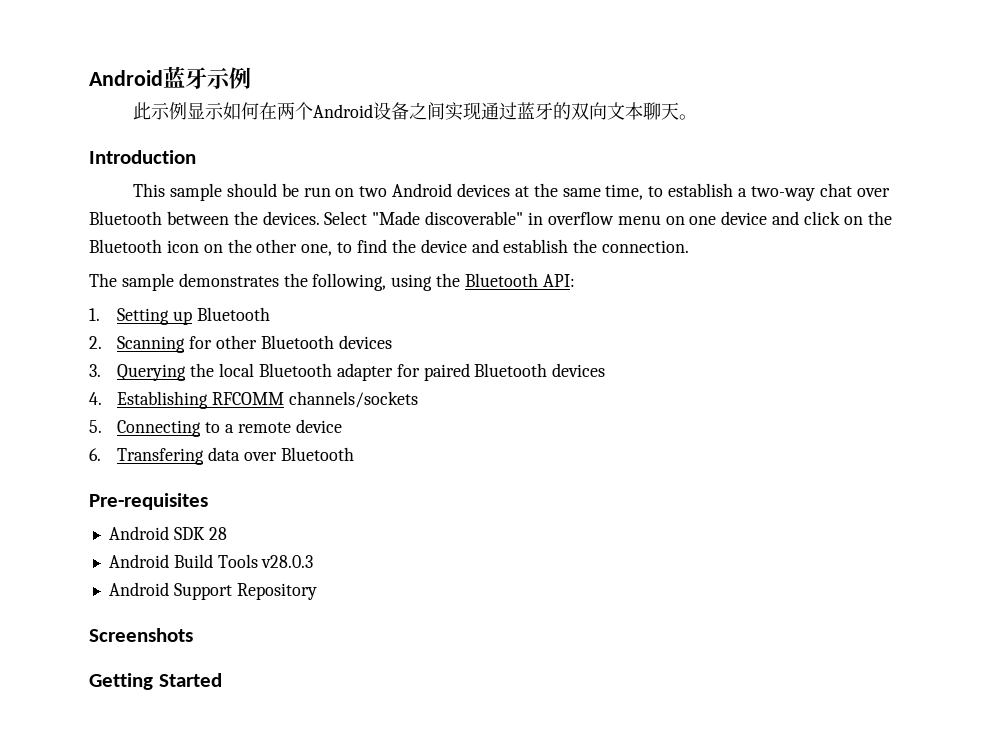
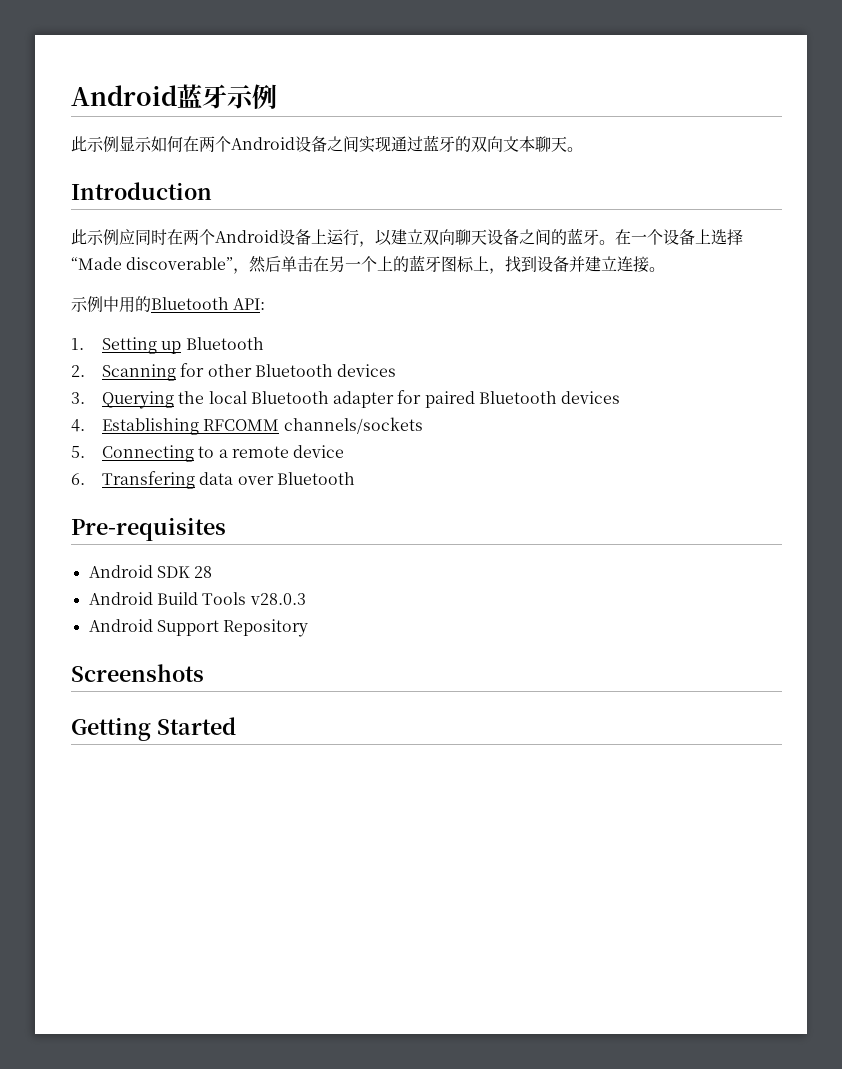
[133,183,890,201] [89,211,892,225] [89,239,690,256] [89,273,461,291] This sample should be run on two Android devices at the same time, to establish a two-way chat over Bluetooth between the devices. Select "Made discoverable" in overflow menu on one device and click on the Bluetooth icon on the other one, to find the device and establish the connection. // The sample demonstrates the following, using the -> [71,228,743,247] [71,255,666,274] [71,296,151,313] 此示例应同时在两个Android设备上运行，以建立双向聊天设备之间的蓝牙。在一个设备上选择“Made discoverable”，然后单击在另一个上的蓝牙图标上，找到设备并建立连接。 // 示例中用的

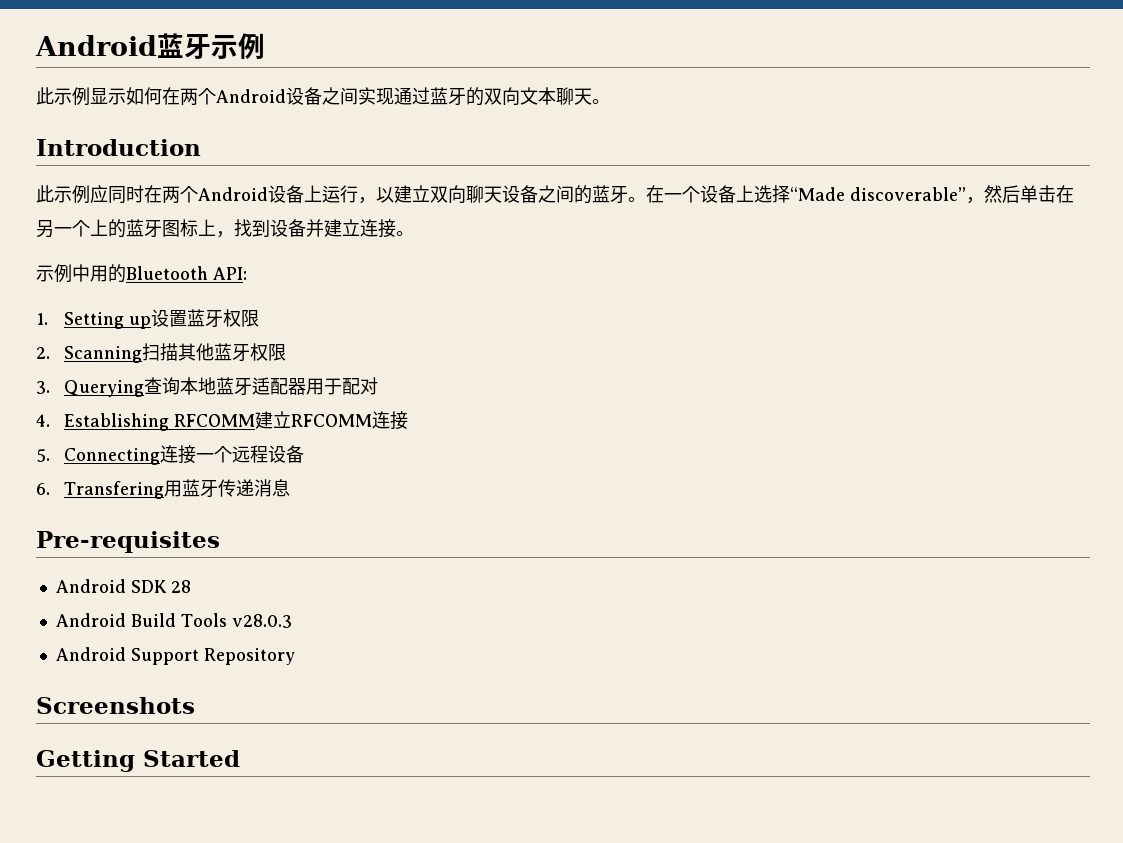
[185,337,264,350] Bluetooth -> [151,309,260,328] 设置蓝牙权限
[180,363,397,377] [71,390,621,409] for other Bluetooth devices // 3. Querying the local Bluetooth adapter for paired Bluetooth devices -> [142,343,287,362] [36,377,379,397] 扫描其他蓝牙权限 // 3. Querying查询本地蓝牙适配器用于配对
[283,417,423,434] channels/sockets -> [255,411,409,430] 建立RFCOMM连接
[198,445,345,458] to a remote device -> [160,445,305,464] 连接一个远程设备
[199,472,355,485] data over Bluetooth -> [164,479,291,498] 用蓝牙传递消息

